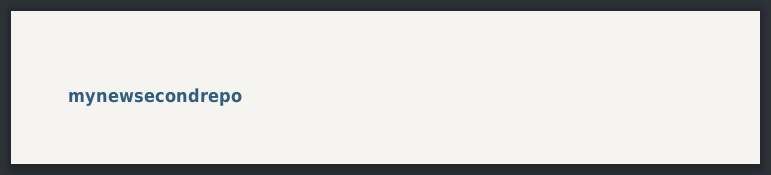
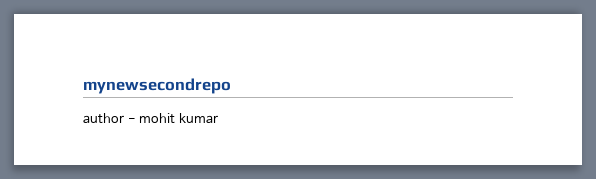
(242, 97) none -> [83,113,218,124] // author - mohit kumar

